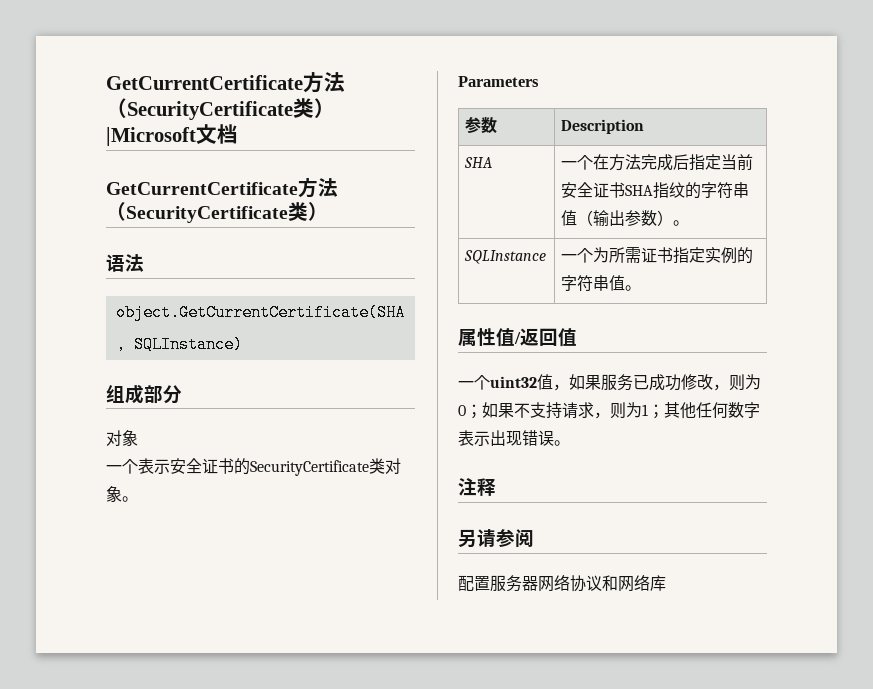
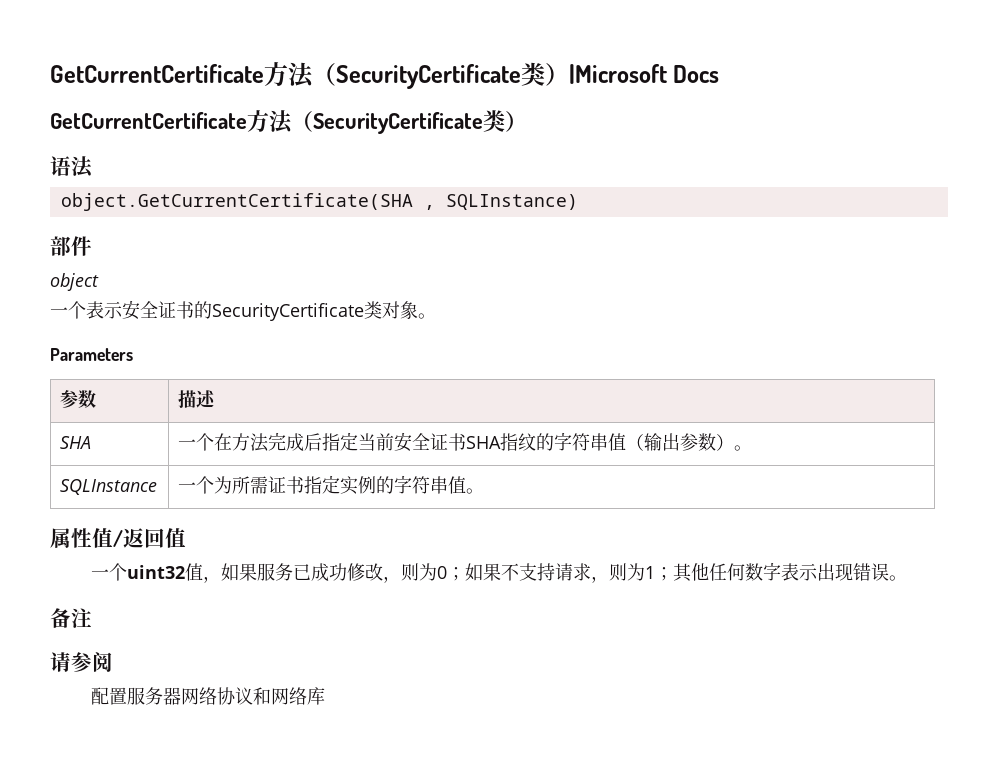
[196,124,238,144] 文档 -> [673,65,720,83] Docs
[106,384,182,404] [106,430,138,446] 组成部分 // 对象 -> [50,236,92,256] [50,273,99,291] 部件 // object
[561,119,645,134] Description -> [178,390,217,408] 描述
(570, 443) none -> [50,608,71,628] 备
[477,478,496,496] [458,529,477,548] 释 // 另 -> (92, 618) //

